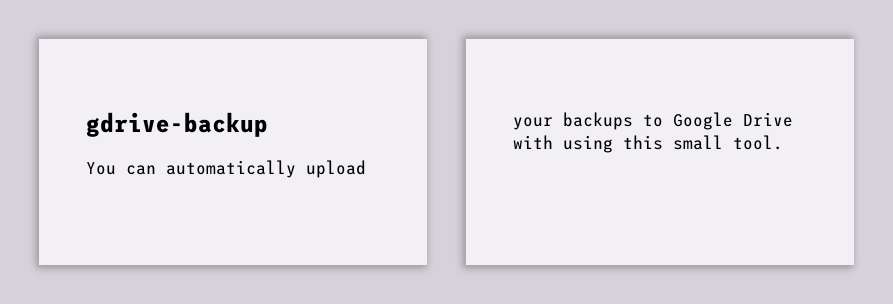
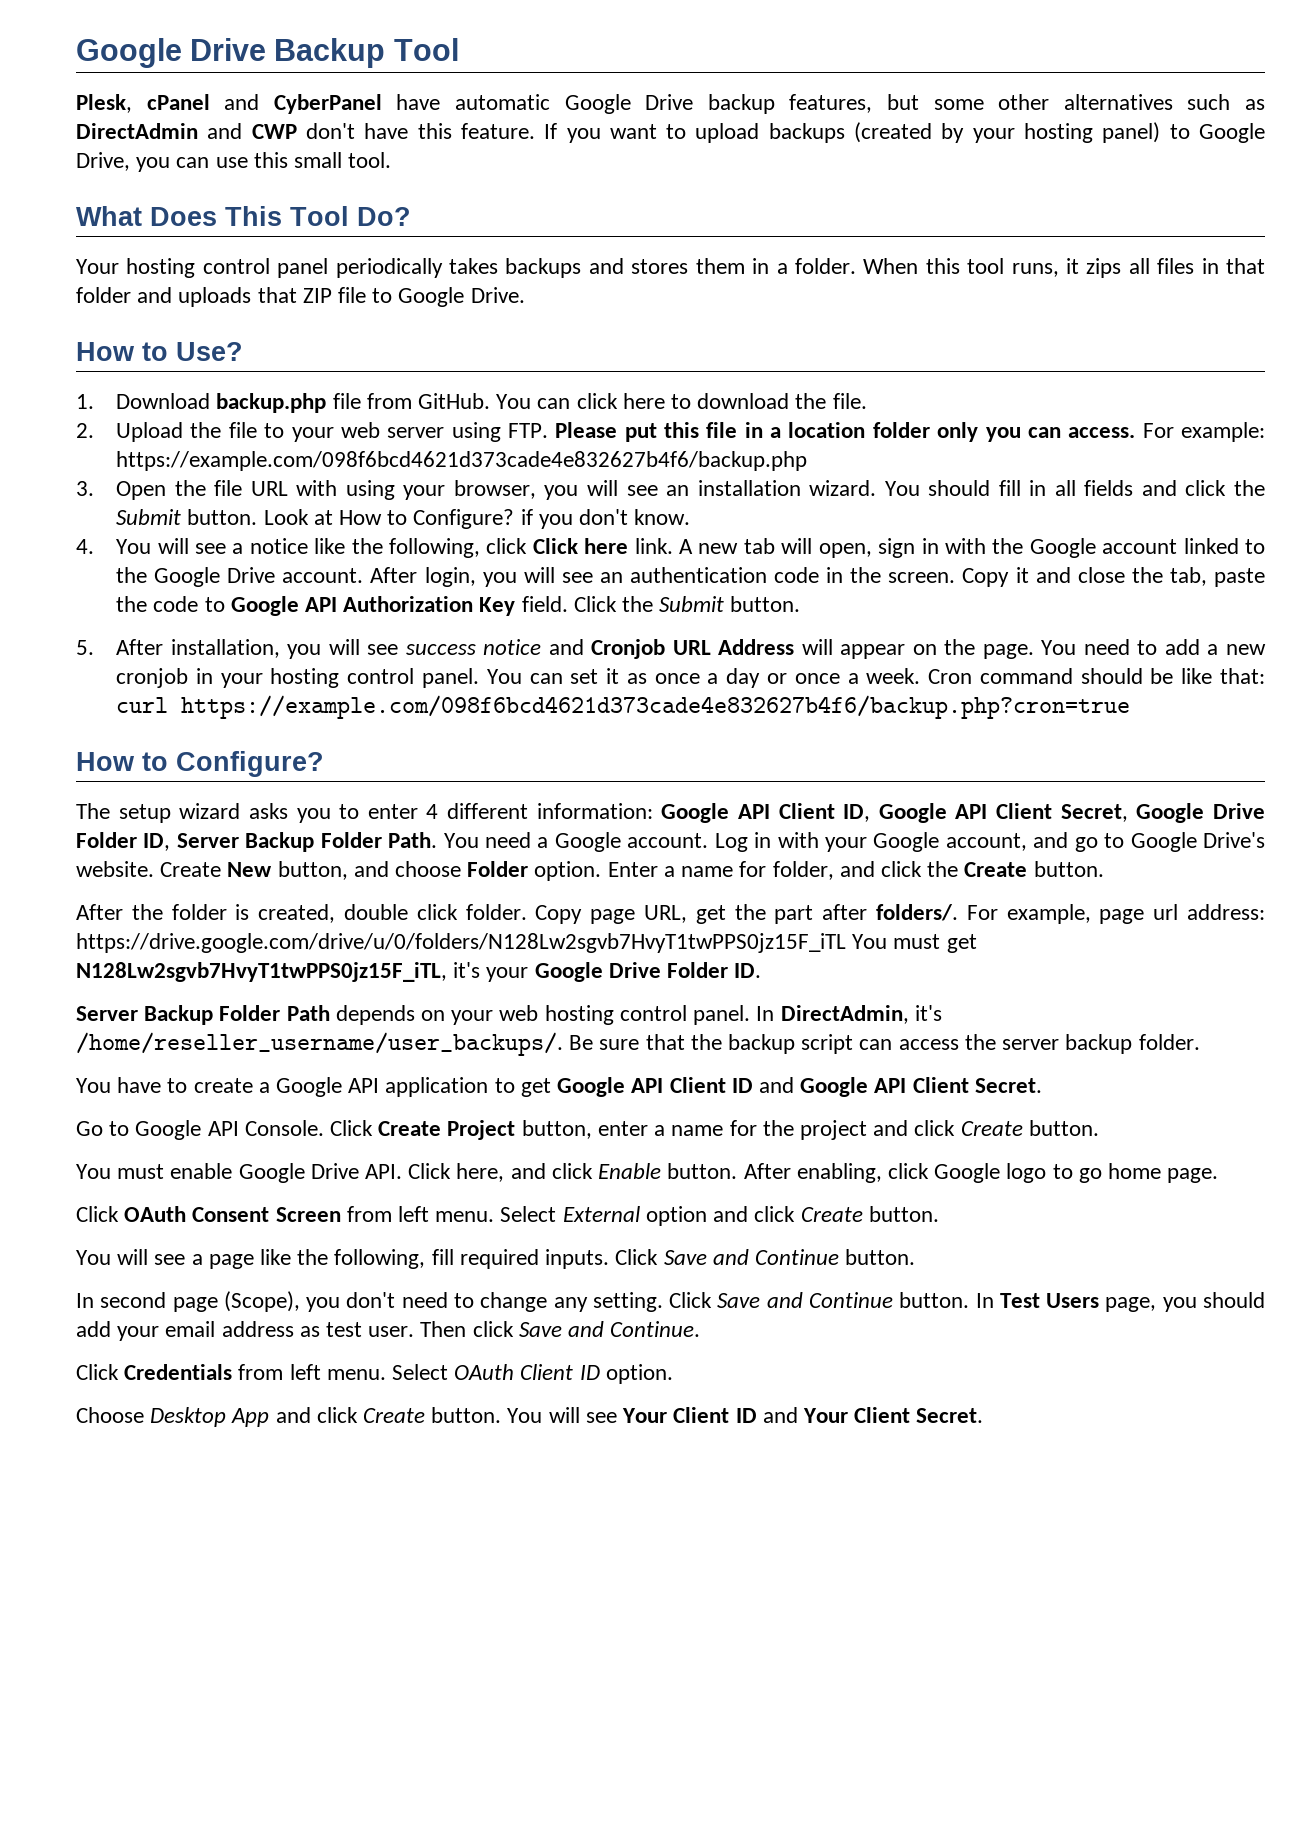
[86,112,268,137] [86,160,366,178] [513,112,793,130] [513,135,783,153] gdrive-backup // You can automatically upload your backups to Google Drive with using this small tool. -> [76,38,459,68] [76,94,1265,114] [76,122,1265,143] [76,152,392,172] [76,206,411,226] [76,258,1265,278] [76,287,525,307] [76,342,243,361] [76,393,867,413] [76,422,1265,442] [116,451,808,471] [76,480,1265,500] [116,509,691,529] [76,538,1266,558] [116,567,1265,587] [116,596,801,616] [76,639,1266,659] [116,668,1265,688] [116,695,1131,719] [76,751,324,777] [76,803,1265,823] [76,832,1265,852] [76,861,1104,881] [76,904,1265,924] [76,933,977,953] [76,962,762,982] [76,1005,942,1025] [76,1032,1200,1056] [76,1077,1042,1097] [76,1120,1099,1140] [76,1163,1219,1183] [76,1206,939,1226] [76,1249,916,1269] [76,1291,1266,1312] [76,1321,701,1341] [76,1364,673,1384] [76,1407,984,1427] Google Drive Backup Tool // Plesk, cPanel and CyberPanel have automatic Google Drive backup features, but some other alternatives such as DirectAdmin and CWP don't have this feature. If you want to upload backups (created by your hosting panel) to Google Drive, you can use this small tool. // What Does This Tool Do? // Your hosting control panel periodically takes backups and stores them in a folder. When this tool runs, it zips all files in that folder and uploads that ZIP file to Google Drive. // How to Use? // 1. Download backup.php file from GitHub. You can click here to download the file. // 2. Upload the file to your web server using FTP. Please put this file in a location folder only you can access. For example: https://example.com/098f6bcd4621d373cade4e832627b4f6/backup.php // 3. Open the file URL with using your browser, you will see an installation wizard. You should fill in all fields and click the Submit button. Look at How to Configure? if you don't know. // 4. You will see a notice like the following, click Click here link. A new tab will open, sign in with the Google account linked to the Google Drive account. After login, you will see an authentication code in the screen. Copy it and close the tab, paste the code to Google API Authorization Key field. Click the Submit button. // 5. After installation, you will see success notice and Cronjob URL Address will appear on the page. You need to add a new cronjob in your hosting control panel. You can set it as once a day or once a week. Cron command should be like that: curl https://example.com/098f6bcd4621d373cade4e832627b4f6/backup.php?cron=true // How to Configure? // The setup wizard asks you to enter 4 different information: Google API Client ID, Google API Client Secret, Google Drive Folder ID, Server Backup Folder Path. You need a Google account. Log in with your Google account, and go to Google Drive's website. Create New button, and choose Folder option. Enter a name for folder, and click the Create button. // After the folder is created, double click folder. Copy page URL, get the part after folders/. For example, page url address: https://drive.google.com/drive/u/0/folders/N128Lw2sgvb7HvyT1twPPS0jz15F_iTL You must get N128Lw2sgvb7HvyT1twPPS0jz15F_iTL, it's your Google Drive Folder ID. // Server Backup Folder Path depends on your web hosting control panel. In DirectAdmin, it's /home/reseller_username/user_backups/. Be sure that the backup script can access the server backup folder. // You have to create a Google API application to get Google API Client ID and Google API Client Secret. // Go to Google API Console. Click Create Project button, enter a name for the project and click Create button. // You must enable Google Drive API. Click here, and click Enable button. After enabling, click Google logo to go home page. // Click OAuth Consent Screen from left menu. Select External option and click Create button. // You will see a page like the following, fill required inputs. Click Save and Continue button. // In second page (Scope), you don't need to change any setting. Click Save and Continue button. In Test Users page, you should add your email address as test user. Then click Save and Continue. // Click Credentials from left menu. Select OAuth Client ID option. // Choose Desktop App and click Create button. You will see Your Client ID and Your Client Secret.

